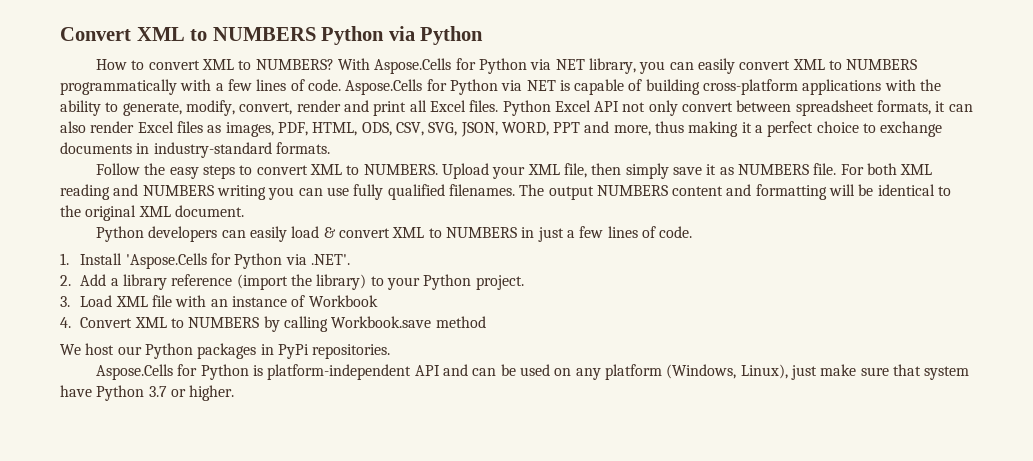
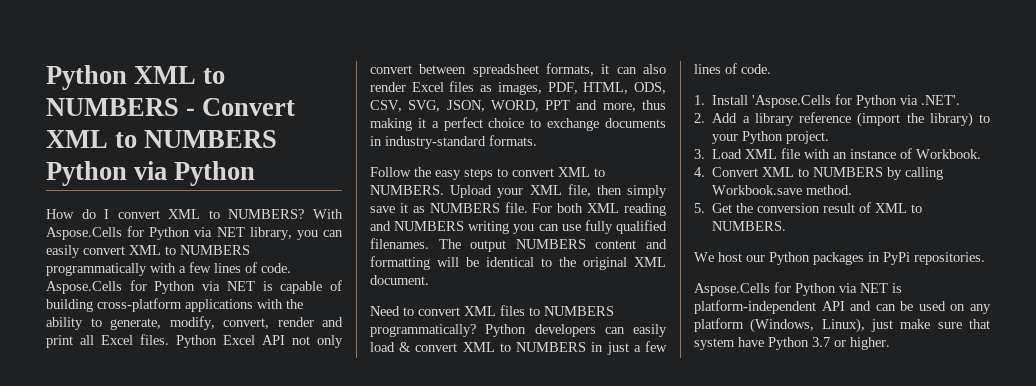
(60, 34) none -> [46,65,226,90] [46,98,196,116] Python XML to NUMBERS -
[131,60,145,70] to -> [81,209,110,219] do I
(244, 211) none -> [370,305,614,316] [370,324,476,337] Need to convert XML files to NUMBERS programmatically?
[308,295,378,307] Workbook -> [916,149,982,159] Workbook.
[435,316,486,328] method -> [806,185,853,195] [694,202,923,213] [712,221,787,231] method. // 5. Get the conversion result of XML to NUMBERS.
(249, 372) none -> [839,283,888,293] via NET

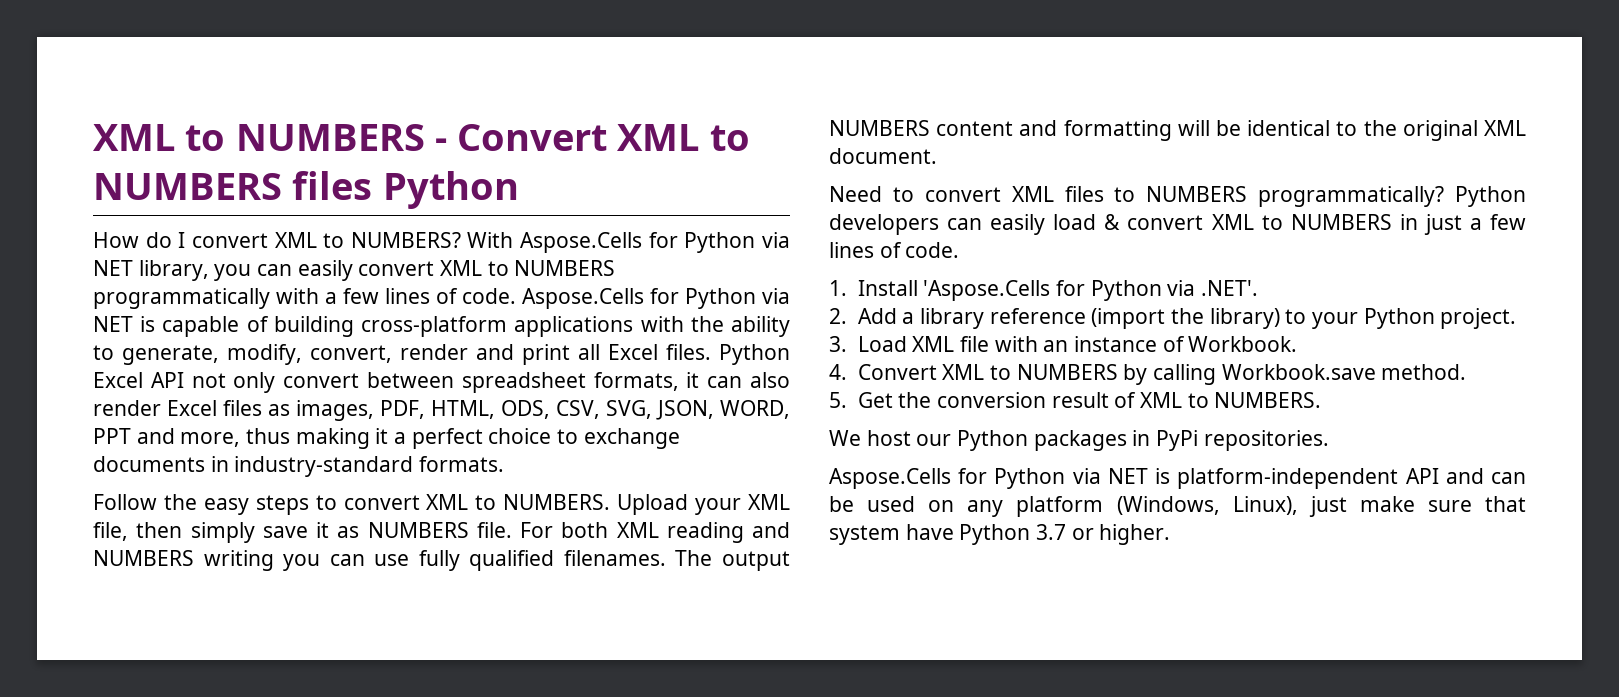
[46,65,127,90] Python -> (93, 137) none
[46,161,168,186] Python via -> [292,171,373,200] files

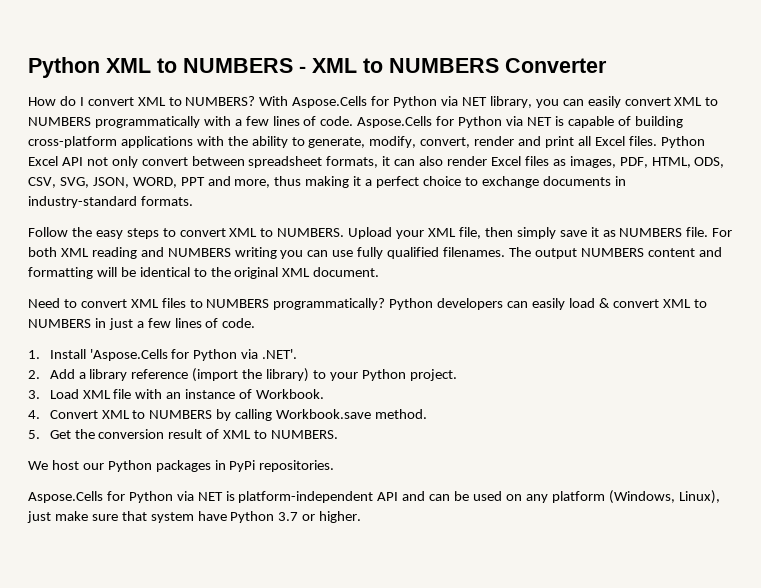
(93, 137) none -> [28,57,100,78] Python
[457,124,750,151] [93,171,519,209] Convert XML to NUMBERS files Python -> [312,58,607,73] XML to NUMBERS Converter

